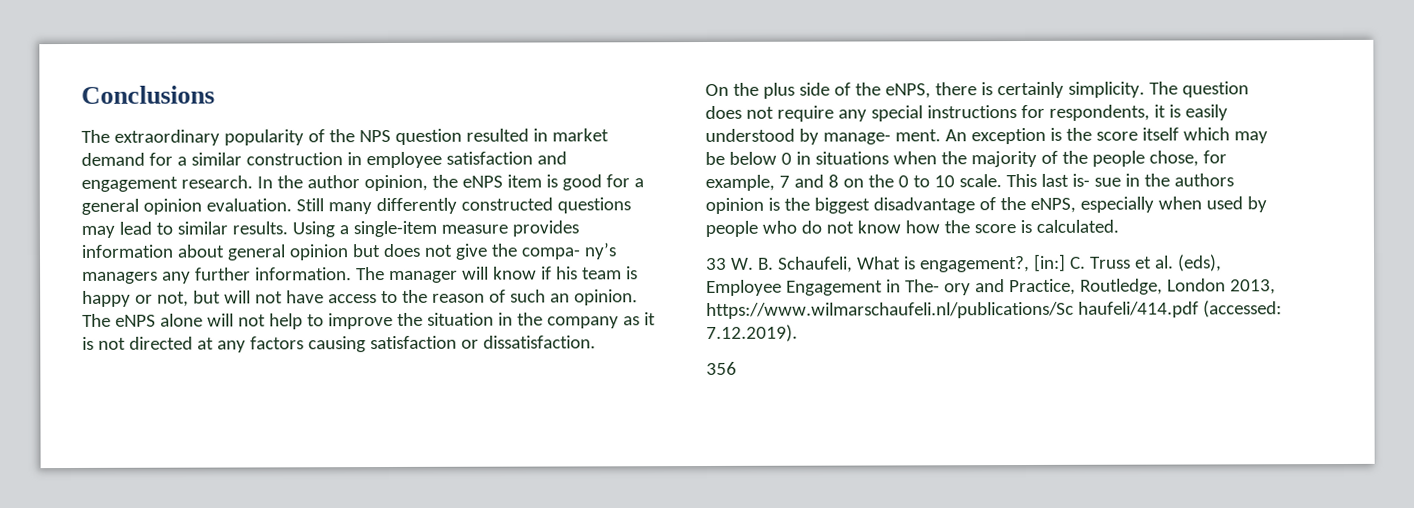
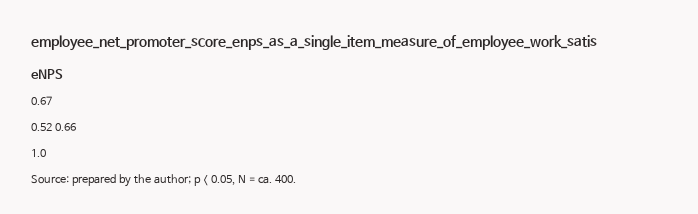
[81,85,215,104] [81,128,609,146] [81,151,567,169] [81,174,644,192] [81,197,631,215] [81,220,579,238] [81,242,617,261] [82,266,638,284] [82,289,638,307] [82,312,656,330] [82,335,596,353] [705,81,1249,99] [705,104,1228,122] [705,127,1268,145] [705,150,1227,168] [705,173,1234,192] [705,196,1267,215] [705,219,1119,238] [706,253,1222,273] [706,278,1276,297] [706,300,1282,320] [706,324,798,343] [706,361,737,376] Conclusions // The extraordinary popularity of the NPS question resulted in market demand for a similar construction in employee satisfaction and engagement research. In the author opinion, the eNPS item is good for a general opinion evaluation. Still many differently constructed questions may lead to similar results. Using a single-item measure provides information about general opinion but does not give the compa- ny’s managers any further information. The manager will know if his team is happy or not, but will not have access to the reason of such an opinion. The eNPS alone will not help to improve the situation in the company as it is not directed at any factors causing satisfaction or dissatisfaction. // On the plus side of the eNPS, there is certainly simplicity. The question does not require any special instructions for respondents, it is easily understood by manage- ment. An exception is the score itself which may be below 0 in situations when the majority of the people chose, for example, 7 and 8 on the 0 to 10 scale. This last is- sue in the authors opinion is the biggest disadvantage of the eNPS, especially when used by people who do not know how the score is calculated. // 33 W. B. Schaufeli, What is engagement?, [in:] C. Truss et al. (eds), Employee Engagement in The- ory and Practice, Routledge, London 2013, https://www.wilmarschaufeli.nl/publications/Sc haufeli/414.pdf (accessed: 7.12.2019). // 356 -> [31,35,597,51] [31,69,63,79] [31,96,52,105] [31,123,76,131] [31,149,46,157] [31,174,296,187] employee_net_promoter_score_enps_as_a_single_item_measure_of_employee_work_satis // eNPS // 0.67 // 0.52 0.66 // 1.0 // Source: prepared by the author; p < 0.05, N = ca. 400.

